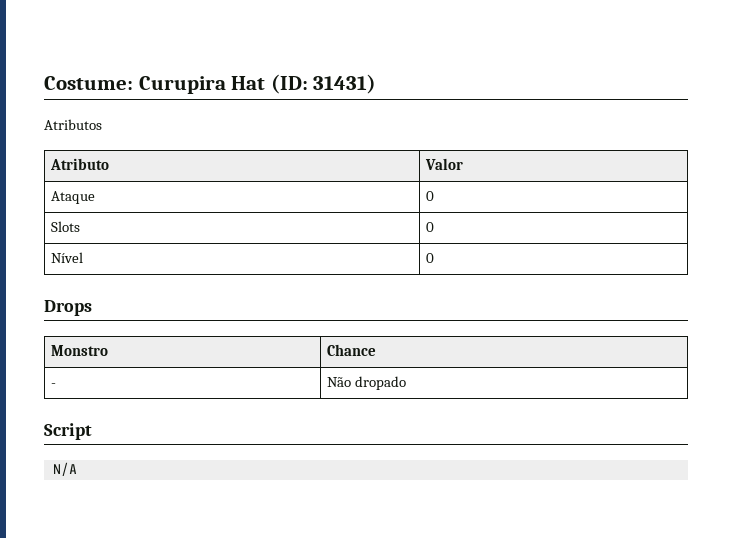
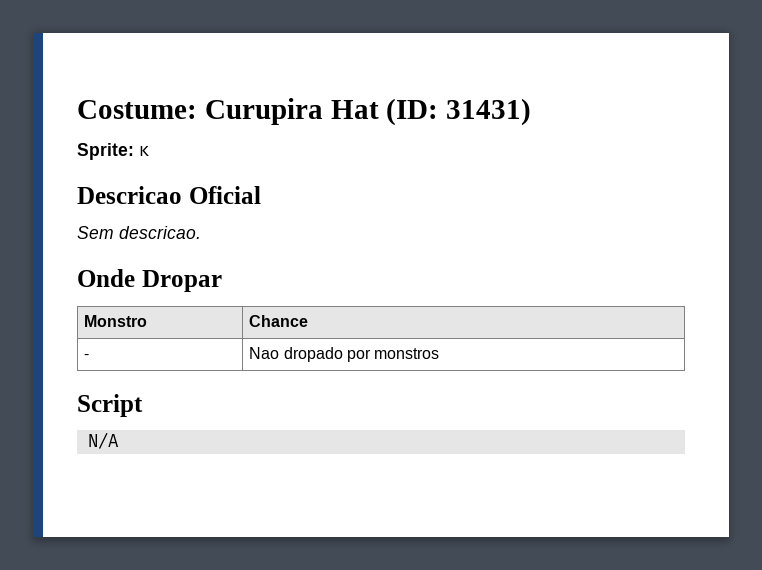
[44,119,102,130] [49,158,109,170] [424,158,463,170] [50,191,95,204] [425,191,434,201] [50,221,80,232] [425,222,434,232] [50,252,83,263] [425,253,434,263] [44,300,92,316] Atributos // Atributo | Valor // Ataque | 0 // Slots | 0 // Nível | 0 // Drops -> [77,143,149,160] [77,186,261,204] [77,226,201,239] [77,269,222,292] Sprite: ĸ // Descricao Oficial // Sem descricao. // Onde Dropar
[326,377,351,387] Não -> [249,347,280,359] Nao
(406, 383) none -> [346,348,440,362] por monstros

